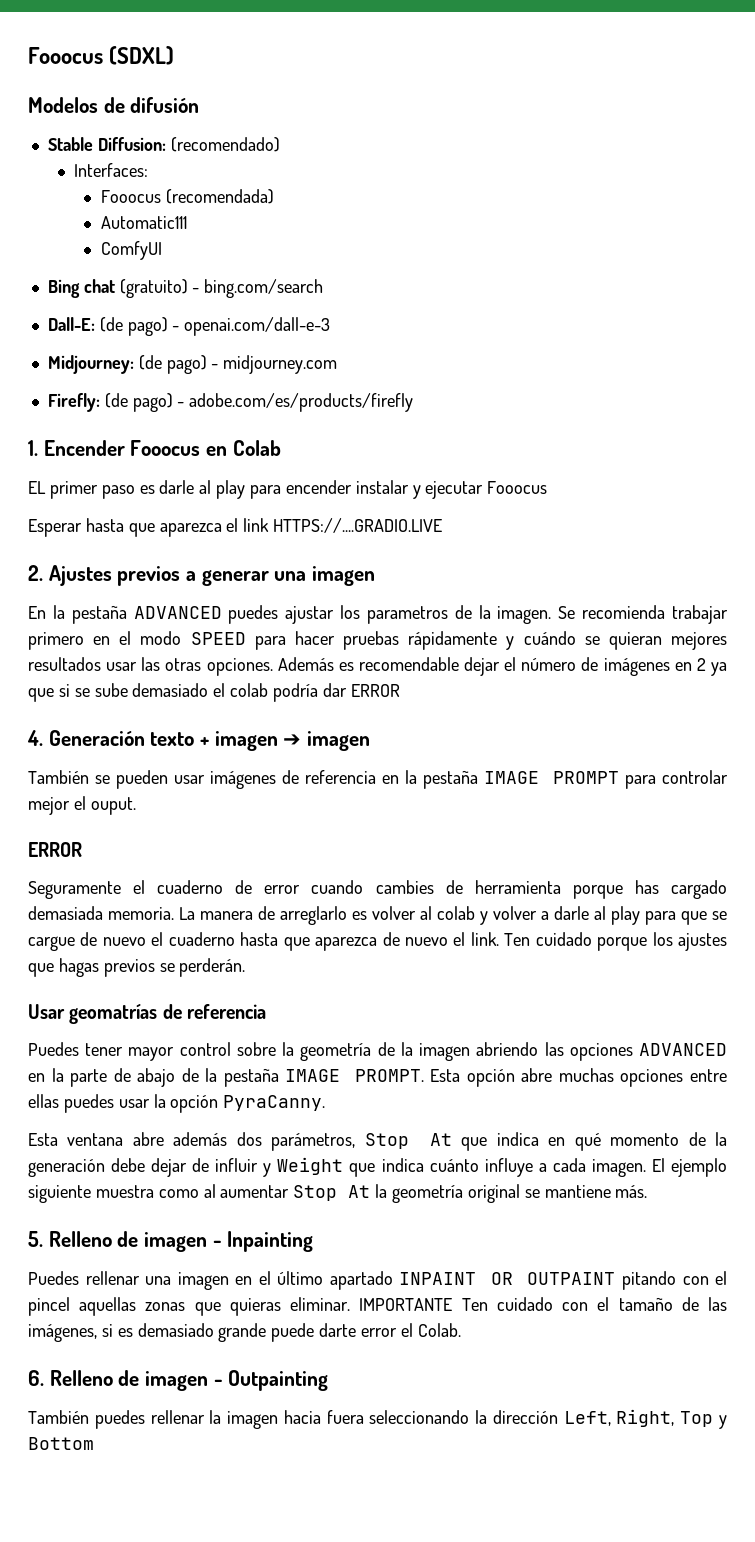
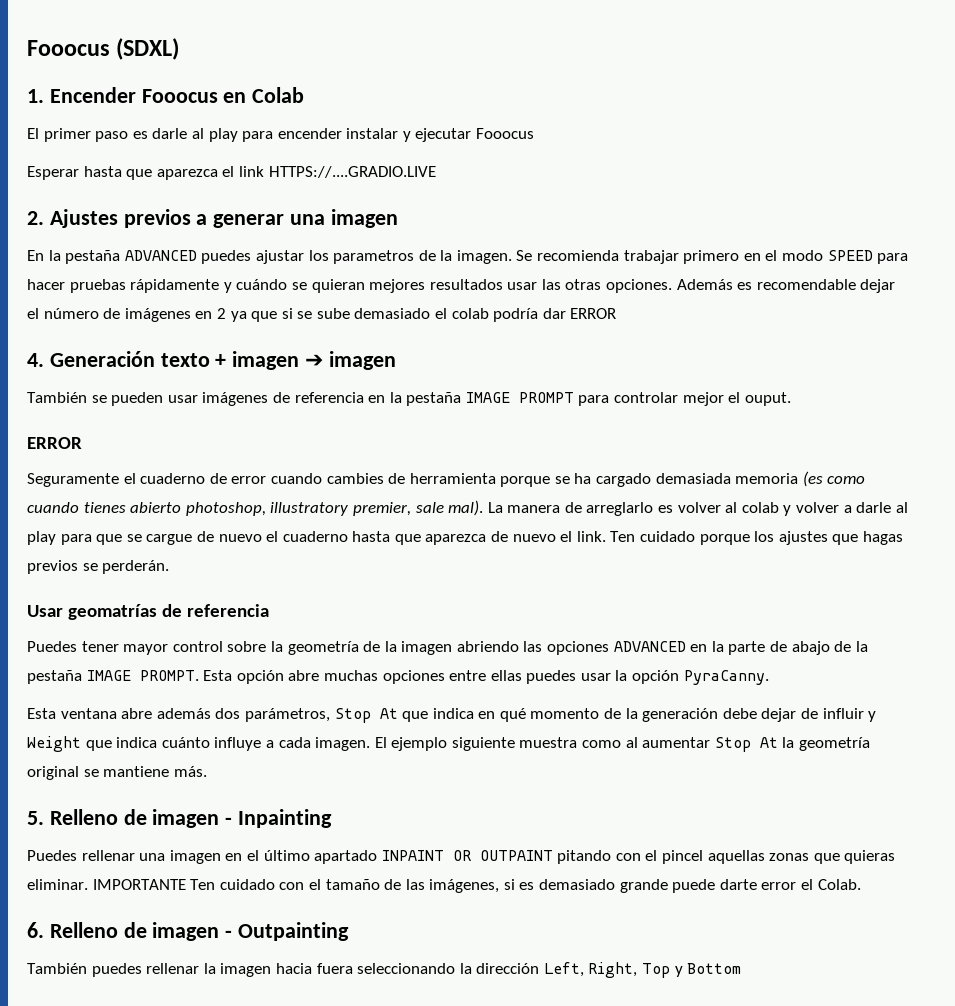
[28,97,200,113] [47,137,280,152] [74,163,149,177] [100,189,274,204] [100,216,187,229] [100,241,162,260] [47,279,324,298] [47,317,331,336] [47,355,338,374] [47,393,414,412] // Modelos de difusión // Stable Diffusion: (recomendado) // Interfaces: // Fooocus (recomendada) // Automatic111 // ComfyUI // Bing chat (gratuito) - bing.com/search // Dall-E: (de pago) - openai.com/dall-e-3 // Midjourney: (de pago) - midjourney.com // Firefly: (de pago) - adobe.com/es/products/firefly -> (180, 49) none
[28,481,46,494] EL -> [27,128,39,139] El
[634,880,727,899] [28,906,174,920] has cargado demasiada memoria. -> [554,471,866,487] [27,500,484,516] se ha cargado demasiada memoria (es como cuando tienes abierto photoshop, illustratory premier, sale mal).

